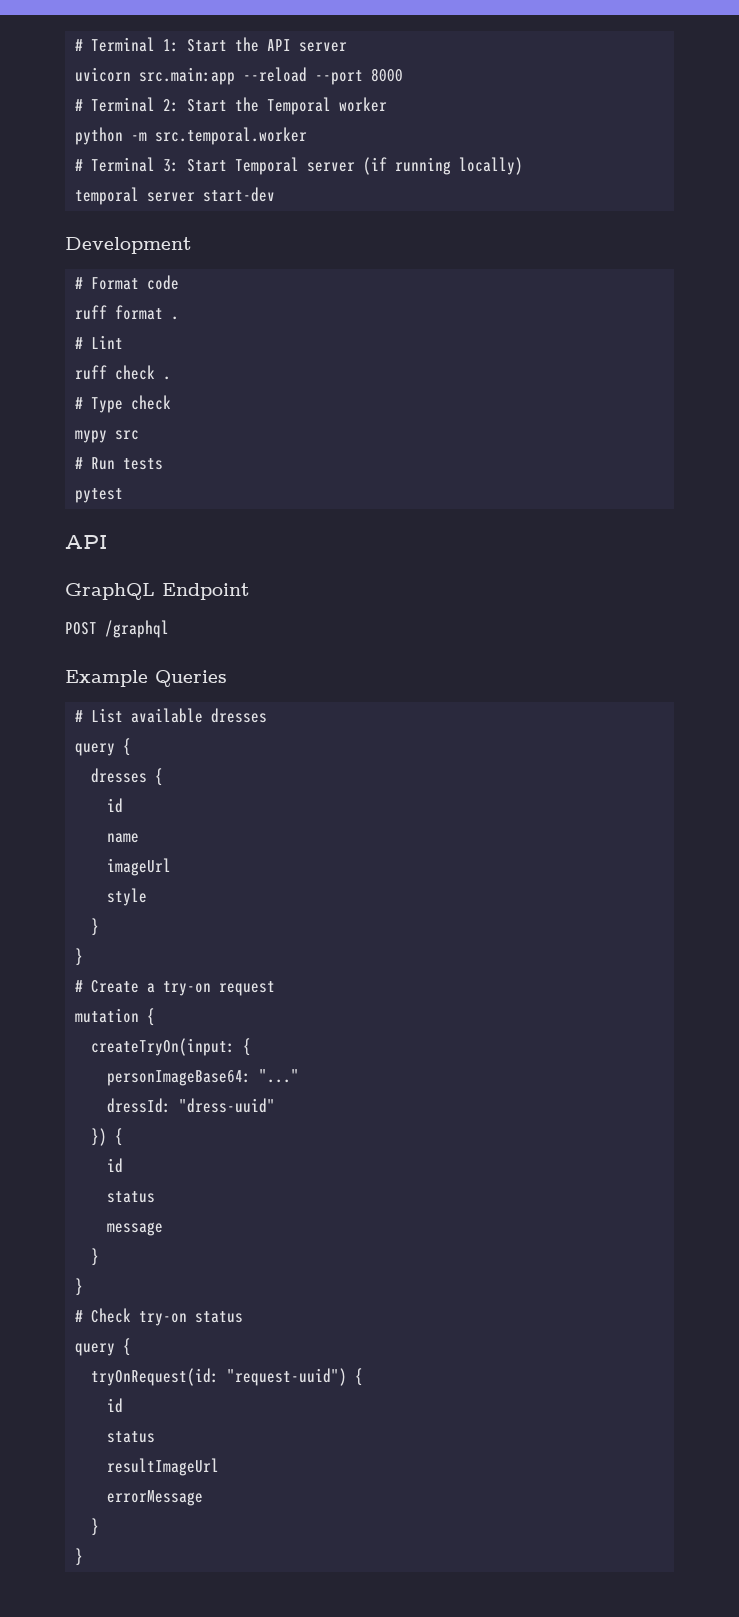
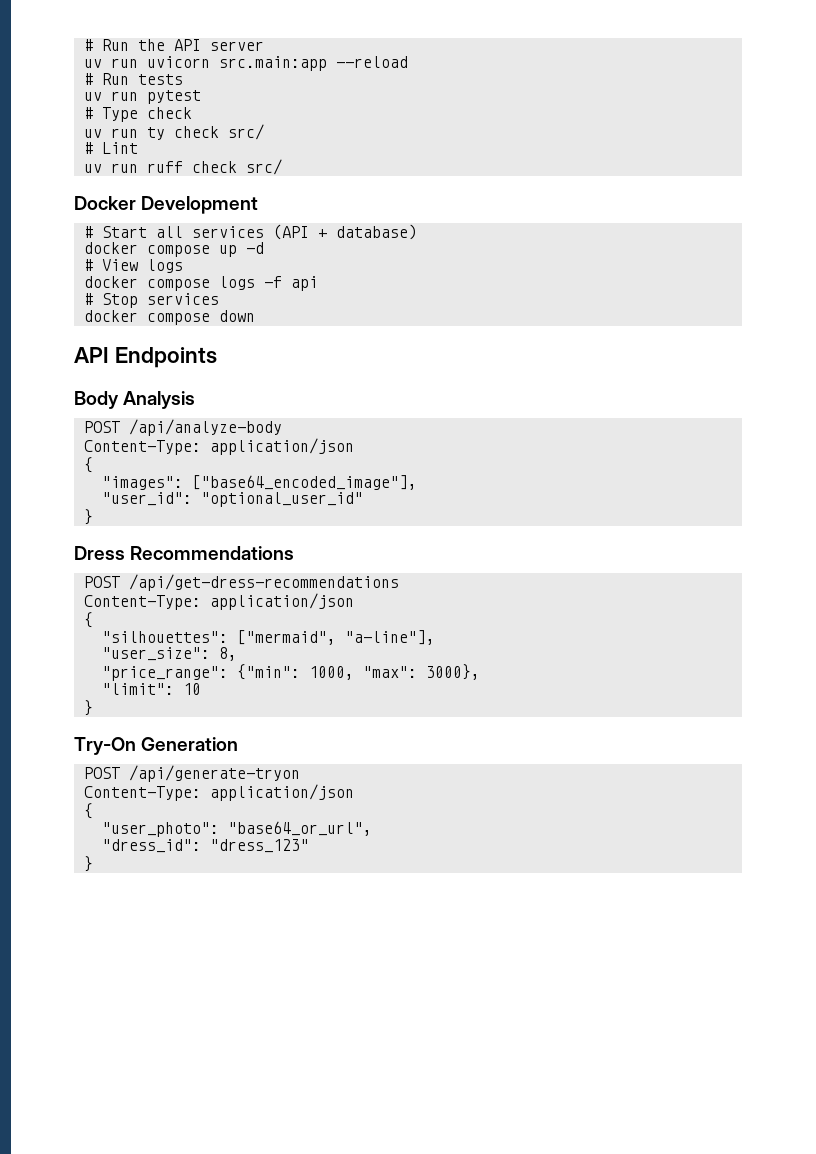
[75,37,228,52] # Terminal 1: Start -> [83,39,129,51] # Run
(348, 47) none -> [83,58,138,68] uv run
[315,68,404,85] [75,97,388,115] [75,127,308,145] [75,157,524,175] [75,187,276,205] [65,237,192,254] [75,275,180,290] [75,305,180,320] [75,335,124,349] [75,365,172,380] [75,395,172,413] [75,430,140,443] [75,457,164,470] [75,488,124,503] [65,535,107,549] [65,583,250,600] [65,620,169,638] [65,670,227,687] [75,708,268,723] [75,738,132,756] [91,768,164,786] [107,798,124,813] [107,833,140,843] [107,858,172,876] [107,888,148,906] [91,918,100,936] [75,948,84,966] [75,980,276,996] [75,1008,156,1026] [91,1038,252,1056] [107,1069,300,1086] [107,1098,276,1113] [91,1128,124,1146] [107,1158,124,1173] [107,1191,156,1203] [107,1222,164,1236] [91,1248,100,1266] [75,1278,84,1296] [75,1308,244,1326] [75,1338,132,1356] [91,1368,364,1386] [107,1398,124,1413] [107,1431,156,1443] [107,1458,220,1476] [107,1490,204,1506] [91,1518,100,1536] [75,1548,84,1566] --port 8000 // # Terminal 2: Start the Temporal worker // python -m src.temporal.worker // # Terminal 3: Start Temporal server (if running locally) // temporal server start-dev // Development // # Format code // ruff format . // # Lint // ruff check . // # Type check // mypy src // # Run tests // pytest // API // GraphQL Endpoint // POST /graphql // Example Queries // # List available dresses // query { // dresses { // id // name // imageUrl // style // } // } // # Create a try-on request // mutation { // createTryOn(input: { // personImageBase64: "..." // dressId: "dress-uuid" // }) { // id // status // message // } // } // # Check try-on status // query { // tryOnRequest(id: "request-uuid") { // id // status // resultImageUrl // errorMessage // } // } -> [83,73,183,85] [83,90,201,104] [83,107,192,122] [83,124,264,140] [83,142,138,154] [83,159,282,175] [74,196,259,214] [83,224,417,240] [83,242,264,257] [83,259,183,273] [83,276,318,291] [83,293,219,308] [83,310,255,325] [74,347,217,368] [74,391,196,409] [83,419,282,436] [83,438,354,455] [83,457,93,473] [101,475,417,490] [101,492,363,507] [83,509,93,525] [74,546,295,560] [83,574,399,591] [83,593,354,610] [83,612,93,628] [101,630,435,645] [101,647,237,661] [101,664,480,681] [101,683,201,695] [83,700,93,716] [74,737,239,755] [83,765,300,782] [83,784,354,801] [83,803,93,819] [101,821,372,837] [101,839,309,853] [83,856,93,872] // # Run tests // uv run pytest // # Type check // uv run ty check src/ // # Lint // uv run ruff check src/ // Docker Development // # Start all services (API + database) // docker compose up -d // # View logs // docker compose logs -f api // # Stop services // docker compose down // API Endpoints // Body Analysis // POST /api/analyze-body // Content-Type: application/json // { // "images": ["base64_encoded_image"], // "user_id": "optional_user_id" // } // Dress Recommendations // POST /api/get-dress-recommendations // Content-Type: application/json // { // "silhouettes": ["mermaid", "a-line"], // "user_size": 8, // "price_range": {"min": 1000, "max": 3000}, // "limit": 10 // } // Try-On Generation // POST /api/generate-tryon // Content-Type: application/json // { // "user_photo": "base64_or_url", // "dress_id": "dress_123" // }

